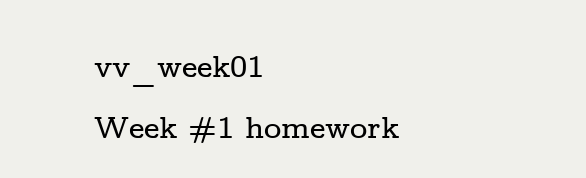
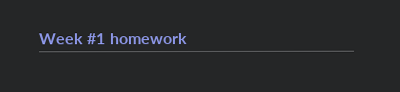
[94,56,264,87] vv_week01 // -> (38, 39) none

